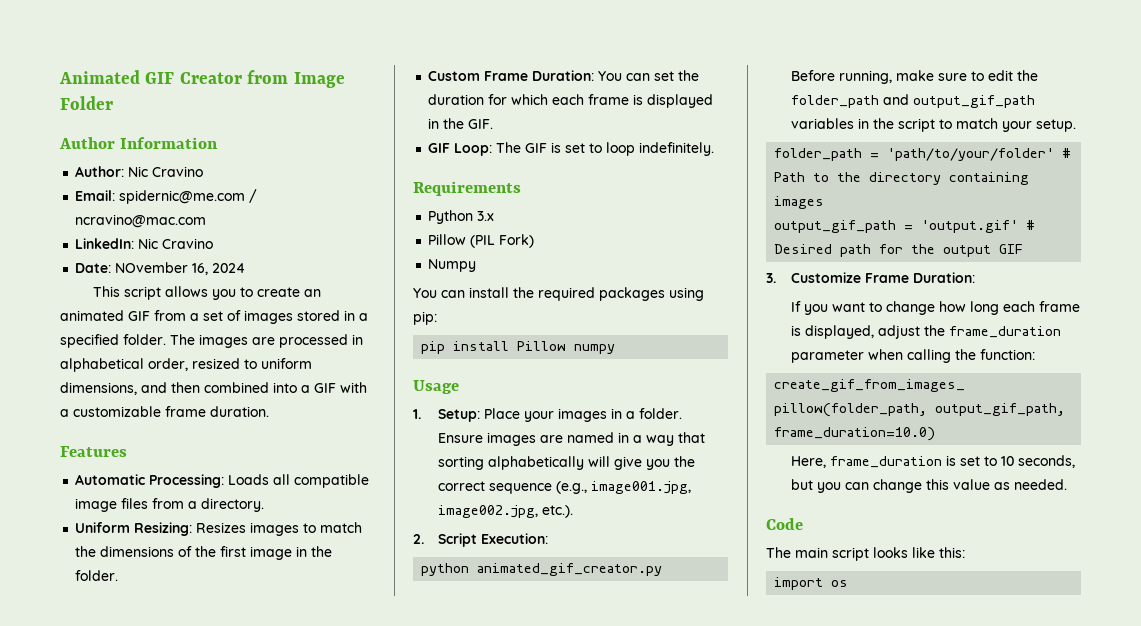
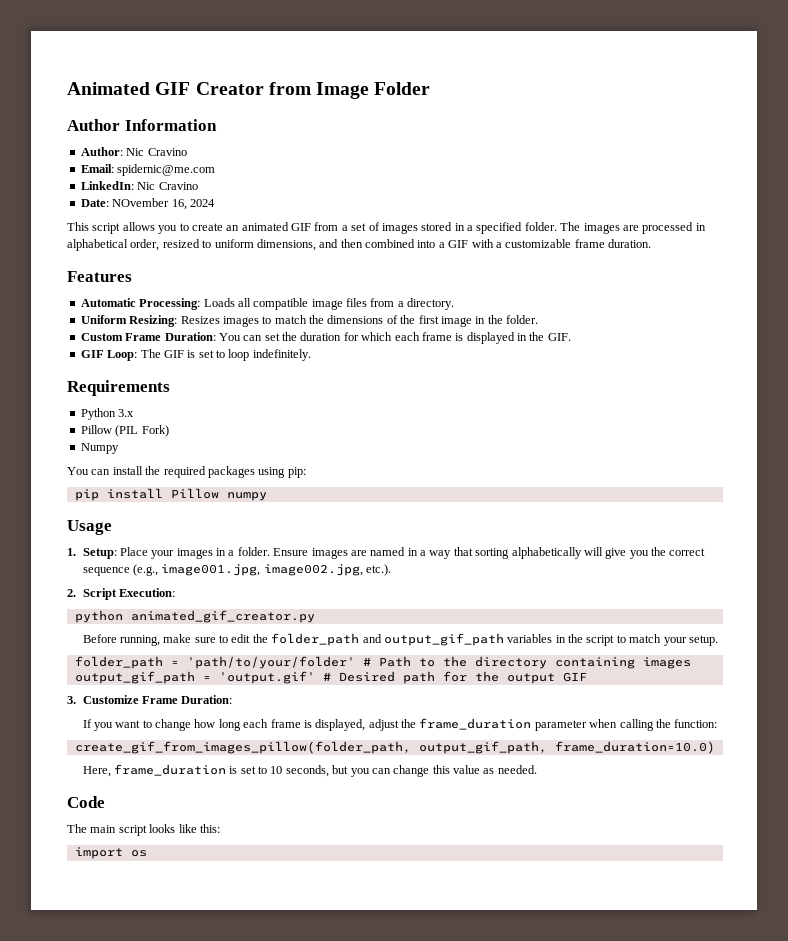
[249,189,258,203] [75,214,207,228] / ncravino@mac.com -> (216, 170) none

